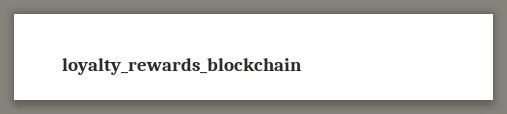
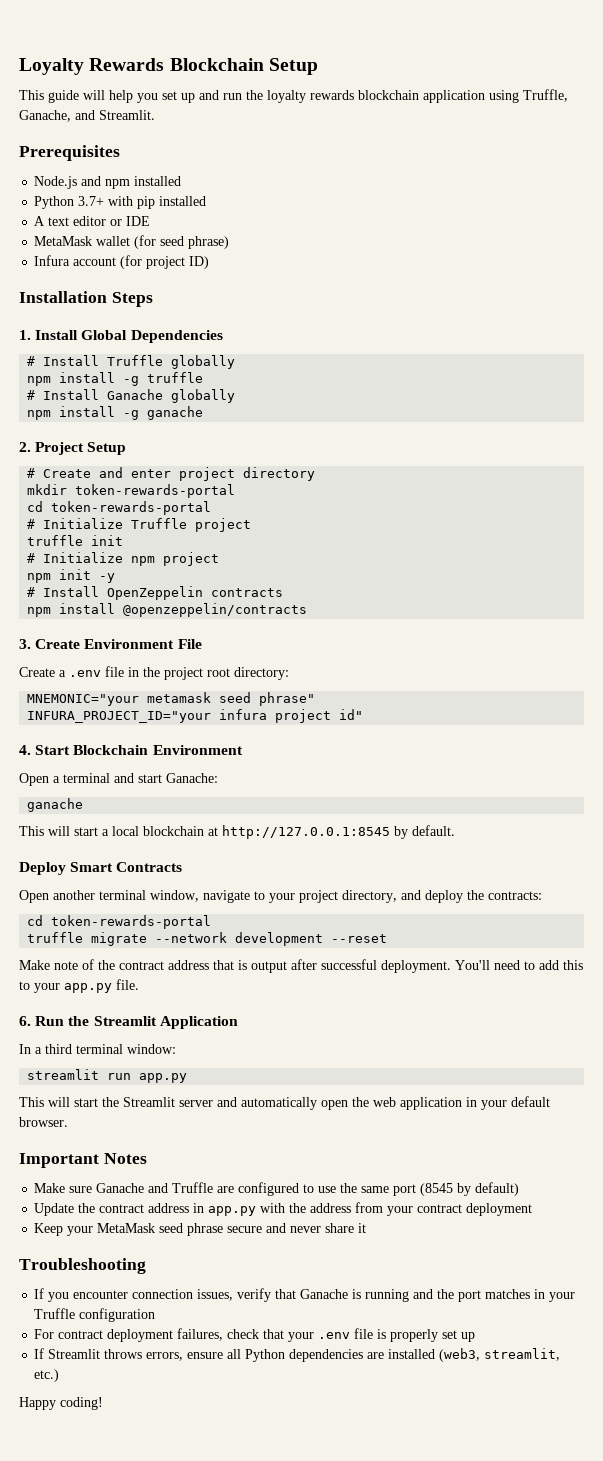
[62,58,302,75] loyalty_rewards_blockchain -> [19,58,318,75] [19,89,568,103] [19,110,155,122] [19,145,120,161] [34,176,182,189] [34,196,207,209] [34,216,151,226] [34,235,230,249] [34,255,210,269] [19,291,153,307] [19,330,223,343] [27,355,236,369] [27,372,204,386] [27,389,236,403] [27,406,204,420] [19,442,127,455] [27,467,316,481] [27,484,236,498] [27,501,212,515] [27,518,252,532] [27,535,124,546] [27,552,220,566] [27,569,116,583] [27,586,284,600] [27,603,308,617] [19,639,202,649] [19,666,289,680] [27,692,316,706] [27,709,364,723] [19,745,243,755] [19,773,218,786] [27,798,84,812] [19,825,455,839] [19,862,183,875] [19,890,542,903] [27,915,212,929] [27,932,388,946] [19,959,583,973] [19,979,139,993] [19,1016,238,1029] [19,1044,176,1054] [27,1069,188,1083] [19,1096,550,1110] [19,1117,68,1127] [19,1153,147,1168] [34,1182,520,1196] [34,1202,533,1216] [34,1223,367,1236] [19,1258,146,1274] [34,1288,576,1302] [34,1308,156,1322] [34,1328,476,1342] [34,1348,561,1362] [34,1369,60,1382] [19,1397,103,1410] Loyalty Rewards Blockchain Setup // This guide will help you set up and run the loyalty rewards blockchain application using Truffle, Ganache, and Streamlit. // Prerequisites // Node.js and npm installed // Python 3.7+ with pip installed // A text editor or IDE // MetaMask wallet (for seed phrase) // Infura account (for project ID) // Installation Steps // 1. Install Global Dependencies // # Install Truffle globally // npm install -g truffle // # Install Ganache globally // npm install -g ganache // 2. Project Setup // # Create and enter project directory // mkdir token-rewards-portal // cd token-rewards-portal // # Initialize Truffle project // truffle init // # Initialize npm project // npm init -y // # Install OpenZeppelin contracts // npm install @openzeppelin/contracts // 3. Create Environment File // Create a .env file in the project root directory: // MNEMONIC="your metamask seed phrase" // INFURA_PROJECT_ID="your infura project id" // 4. Start Blockchain Environment // Open a terminal and start Ganache: // ganache // This will start a local blockchain at http://127.0.0.1:8545 by default. // Deploy Smart Contracts // Open another terminal window, navigate to your project directory, and deploy the contracts: // cd token-rewards-portal // truffle migrate --network development --reset // Make note of the contract address that is output after successful deployment. You'll need to add this to your app.py file. // 6. Run the Streamlit Application // In a third terminal window: // streamlit run app.py // This will start the Streamlit server and automatically open the web application in your default browser. // Important Notes // Make sure Ganache and Truffle are configured to use the same port (8545 by default) // Update the contract address in app.py with the address from your contract deployment // Keep your MetaMask seed phrase secure and never share it // Troubleshooting // If you encounter connection issues, verify that Ganache is running and the port matches in your Truffle configuration // For contract deployment failures, check that your .env file is properly set up // If Streamlit throws errors, ensure all Python dependencies are installed (web3, streamlit, etc.) // Happy coding!

